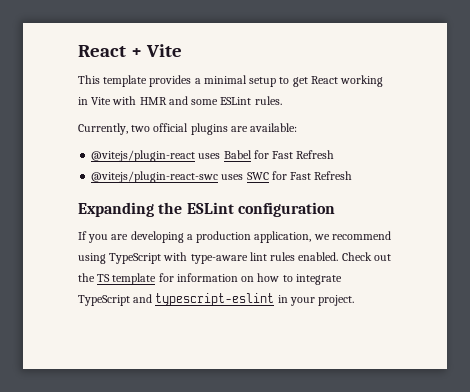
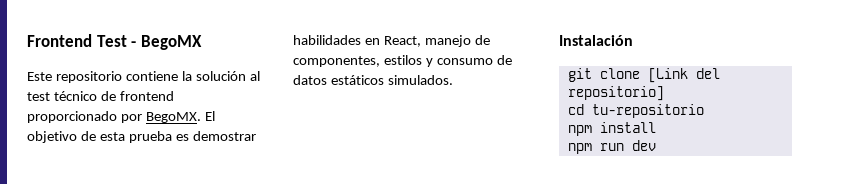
[78,44,182,57] [78,75,384,87] [78,96,282,105] [78,123,298,135] [91,150,335,162] [91,171,353,183] [78,202,335,217] [78,231,391,243] [78,252,391,264] [78,273,342,285] [78,293,355,306] React + Vite // This template provides a minimal setup to get React working in Vite with HMR and some ESLint rules. // Currently, two official plugins are available: // @vitejs/plugin-react uses Babel for Fast Refresh // @vitejs/plugin-react-swc uses SWC for Fast Refresh // Expanding the ESLint configuration // If you are developing a production application, we recommend using TypeScript with type-aware lint rules enabled. Check out the TS template for information on how to integrate TypeScript and typescript-eslint in your project. -> [27,34,202,50] [27,71,260,83] [27,91,174,101] [27,111,215,123] [27,131,256,143] [293,35,490,47] [293,55,512,67] [293,75,453,85] [559,35,633,46] [567,68,720,83] [567,86,664,101] [567,104,704,118] [567,122,656,136] [567,140,656,154] Frontend Test - BegoMX // Este repositorio contiene la solución al test técnico de frontend proporcionado por BegoMX. El objetivo de esta prueba es demostrar habilidades en React, manejo de componentes, estilos y consumo de datos estáticos simulados. // Instalación // git clone [Link del repositorio] // cd tu-repositorio // npm install // npm run dev

